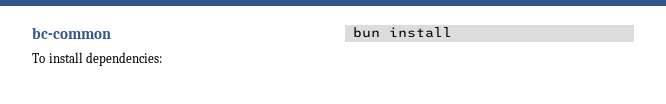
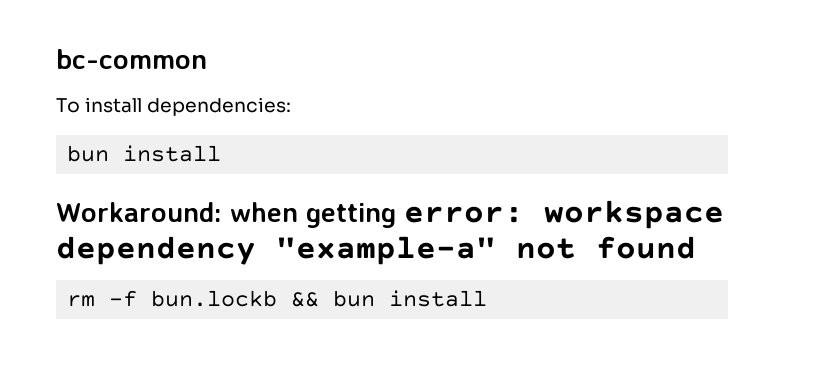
(452, 32) none -> [56,200,724,229] [56,236,696,265] [67,290,488,307] // Workaround: when getting error: workspace dependency "example-a" not found // rm -f bun.lockb && bun install

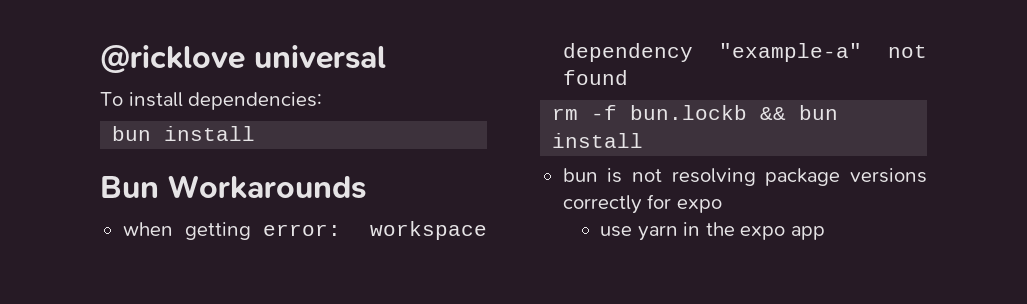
[56,49,207,69] bc-common -> [100,45,386,73] @ricklove universal
[56,202,222,222] Workaround: -> [100,175,366,199] Bun Workarounds //
(488, 298) none -> [562,168,927,186] [562,194,722,214] [600,222,825,241] // bun is not resolving package versions correctly for expo // use yarn in the expo app

